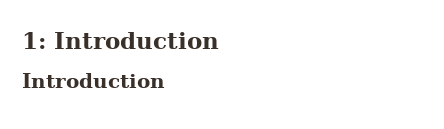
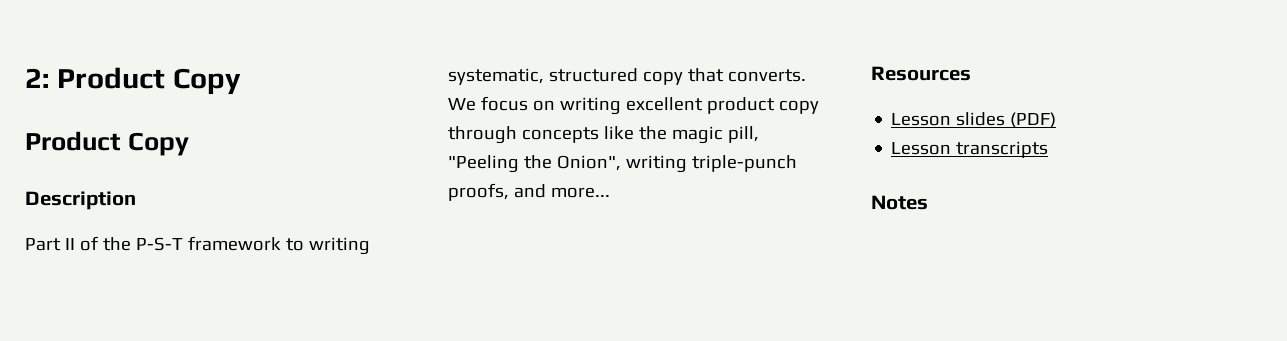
[22,32,219,49] [22,73,165,88] 1: Introduction // Introduction -> [25,67,241,95] [25,131,190,156] [25,191,136,210] [25,236,370,255] [448,68,806,85] [448,96,819,115] [448,126,759,144] [448,155,797,173] [448,183,610,201] [871,66,971,81] [891,112,1057,128] [891,141,1049,158] [871,195,928,210] 2: Product Copy // Product Copy // Description // Part II of the P-S-T framework to writing systematic, structured copy that converts. We focus on writing excellent product copy through concepts like the magic pill, "Peeling the Onion", writing triple-punch proofs, and more... // Resources // Lesson slides (PDF) // Lesson transcripts // Notes

